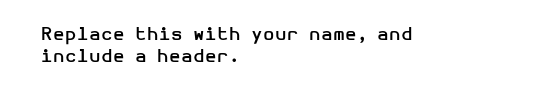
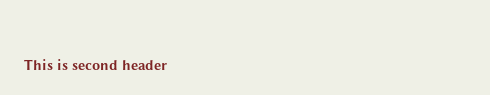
[41,27,413,45] [41,49,239,62] Replace this with your name, and include a header. -> [24,59,167,70] This is second header

